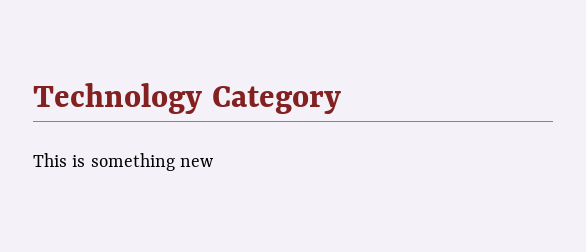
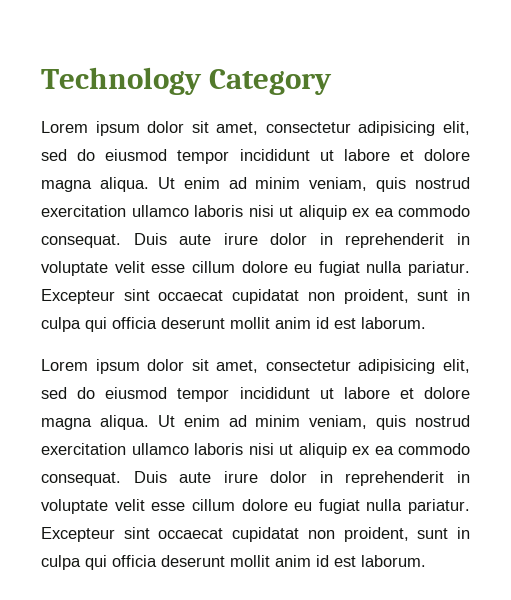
[33,153,214,171] This is something new -> [41,121,470,136] [41,149,470,164] [41,177,470,192] [41,205,470,220] [41,233,470,248] [41,261,470,276] [41,289,471,304] [41,317,426,332] [41,359,470,374] [41,387,470,402] [41,415,470,430] [41,443,470,458] [41,471,470,486] [41,499,470,514] [41,527,471,542] [41,555,426,570] Lorem ipsum dolor sit amet, consectetur adipisicing elit, sed do eiusmod tempor incididunt ut labore et dolore magna aliqua. Ut enim ad minim veniam, quis nostrud exercitation ullamco laboris nisi ut aliquip ex ea commodo consequat. Duis aute irure dolor in reprehenderit in voluptate velit esse cillum dolore eu fugiat nulla pariatur. Excepteur sint occaecat cupidatat non proident, sunt in culpa qui officia deserunt mollit anim id est laborum. // Lorem ipsum dolor sit amet, consectetur adipisicing elit, sed do eiusmod tempor incididunt ut labore et dolore magna aliqua. Ut enim ad minim veniam, quis nostrud exercitation ullamco laboris nisi ut aliquip ex ea commodo consequat. Duis aute irure dolor in reprehenderit in voluptate velit esse cillum dolore eu fugiat nulla pariatur. Excepteur sint occaecat cupidatat non proident, sunt in culpa qui officia deserunt mollit anim id est laborum.

